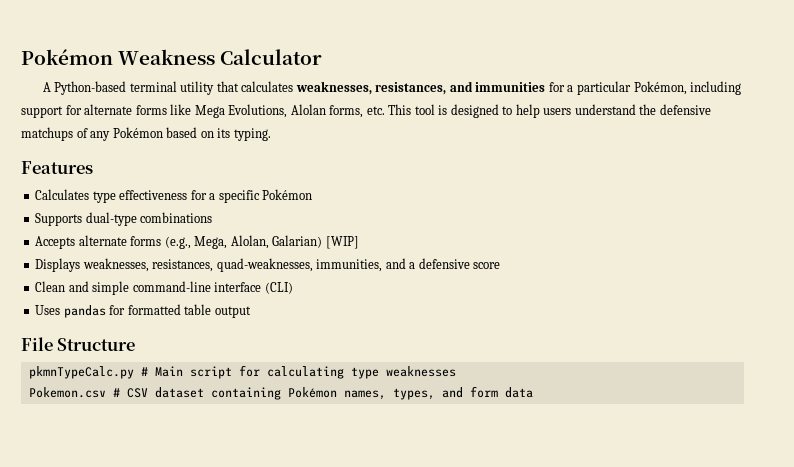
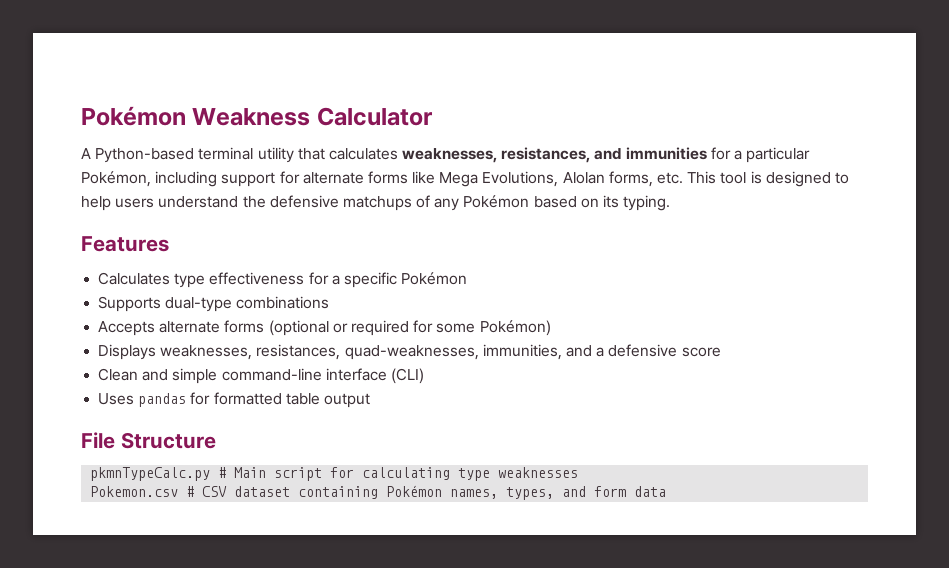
[164,235,359,249] (e.g., Mega, Alolan, Galarian) [WIP] -> [268,320,551,336] (optional or required for some Pokémon)

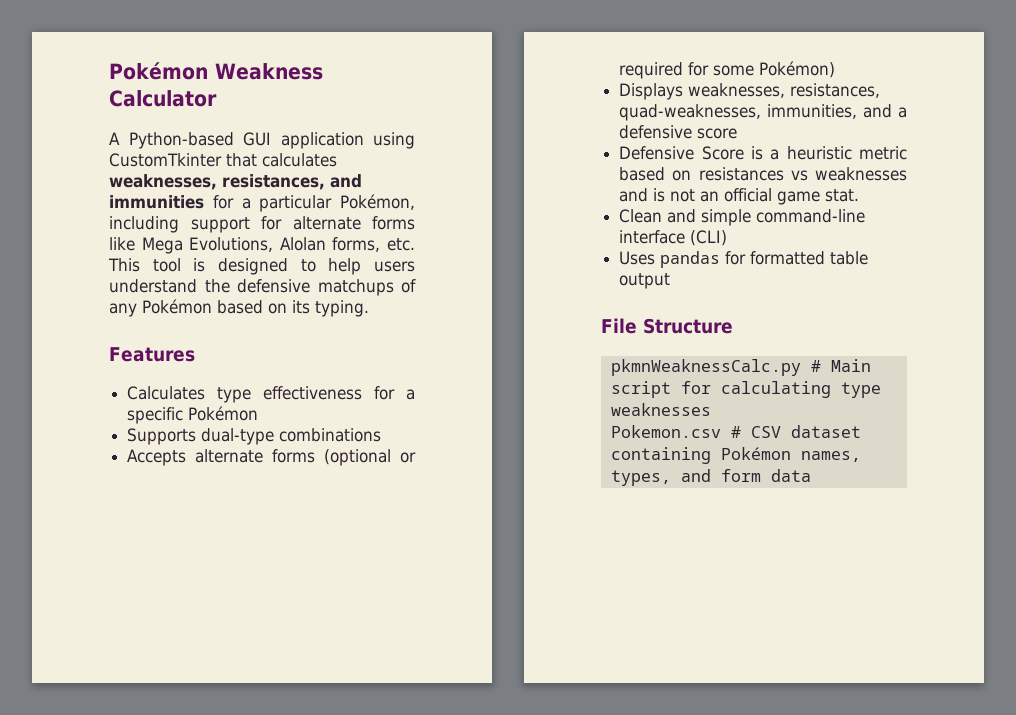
[198,147,294,163] terminal utility -> [243,132,415,149] [109,153,222,167] GUI application using CustomTkinter
(721, 352) none -> [619,146,907,160] [619,167,907,181] [619,188,860,205] // Defensive Score is a heuristic metric based on resistances vs weaknesses and is not an official game stat.
[90,467,211,481] pkmnTypeCalc.py -> [610,359,801,376] pkmnWeaknessCalc.py

